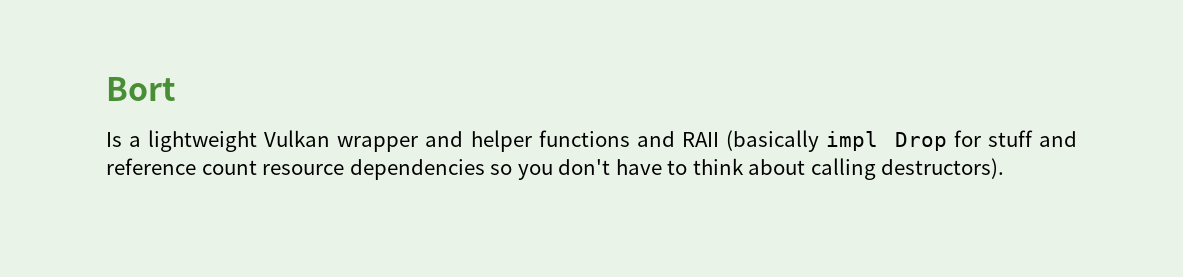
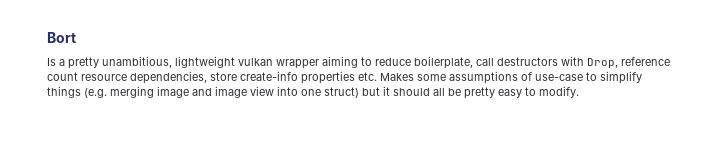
[148,130,1077,152] [106,158,1005,180] lightweight Vulkan wrapper and helper functions and RAII (basically impl Drop for stuff and reference count resource dependencies so you don't have to think about calling destructors). -> [68,56,670,69] [47,71,642,84] [47,86,579,99] pretty unambitious, lightweight vulkan wrapper aiming to reduce boilerplate, call destructors with Drop, reference count resource dependencies, store create-info properties etc. Makes some assumptions of use-case to simplify things (e.g. merging image and image view into one struct) but it should all be pretty easy to modify.

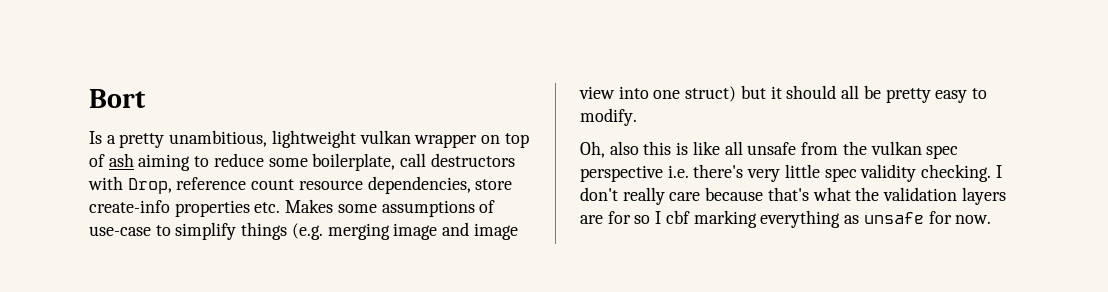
(319, 64) none -> [481,133,529,148] [89,153,134,167] on top of ash
(411, 62) none -> [268,158,308,167] some
(579, 92) none -> [580,141,959,159] [580,164,1002,182] [580,187,1006,205] [580,210,992,228] // Oh, also this is like all unsafe from the vulkan spec perspective i.e. there's very little spec validity checking. I don't really care because that's what the validation layers are for so I cbf marking everything as unsafe for now.

